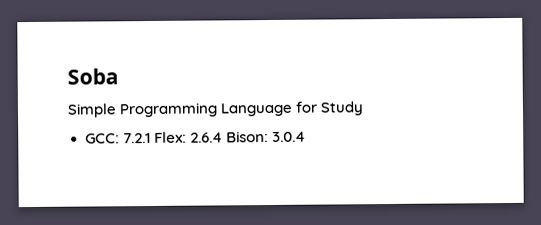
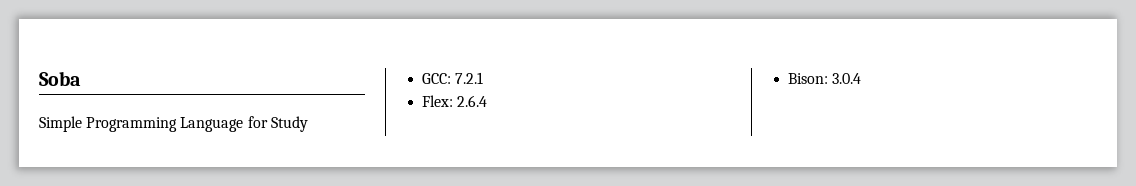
(151, 138) none -> (484, 78) //
(223, 137) none -> (488, 101) //

